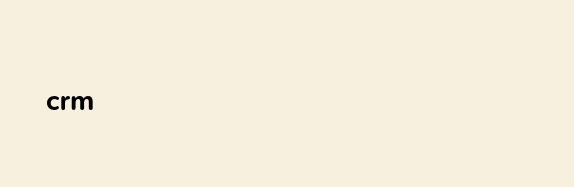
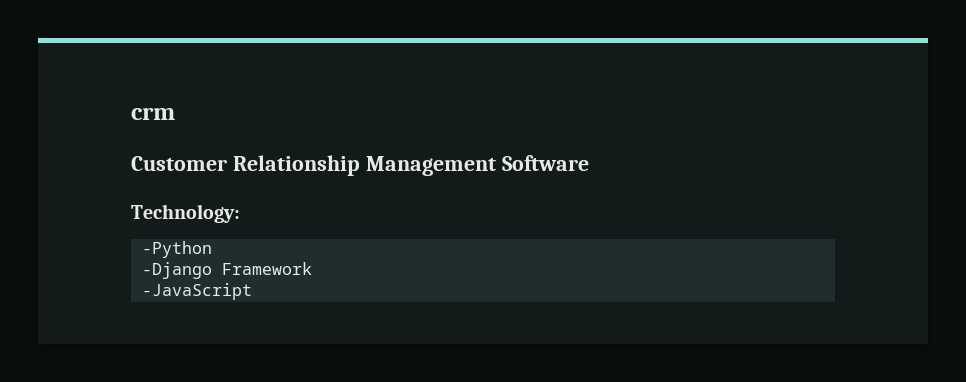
(94, 102) none -> [131,155,589,176] [131,204,240,223] [141,241,212,258] [141,262,312,279] [141,283,252,300] // Customer Relationship Management Software // Technology: // -Python // -Django Framework // -JavaScript

